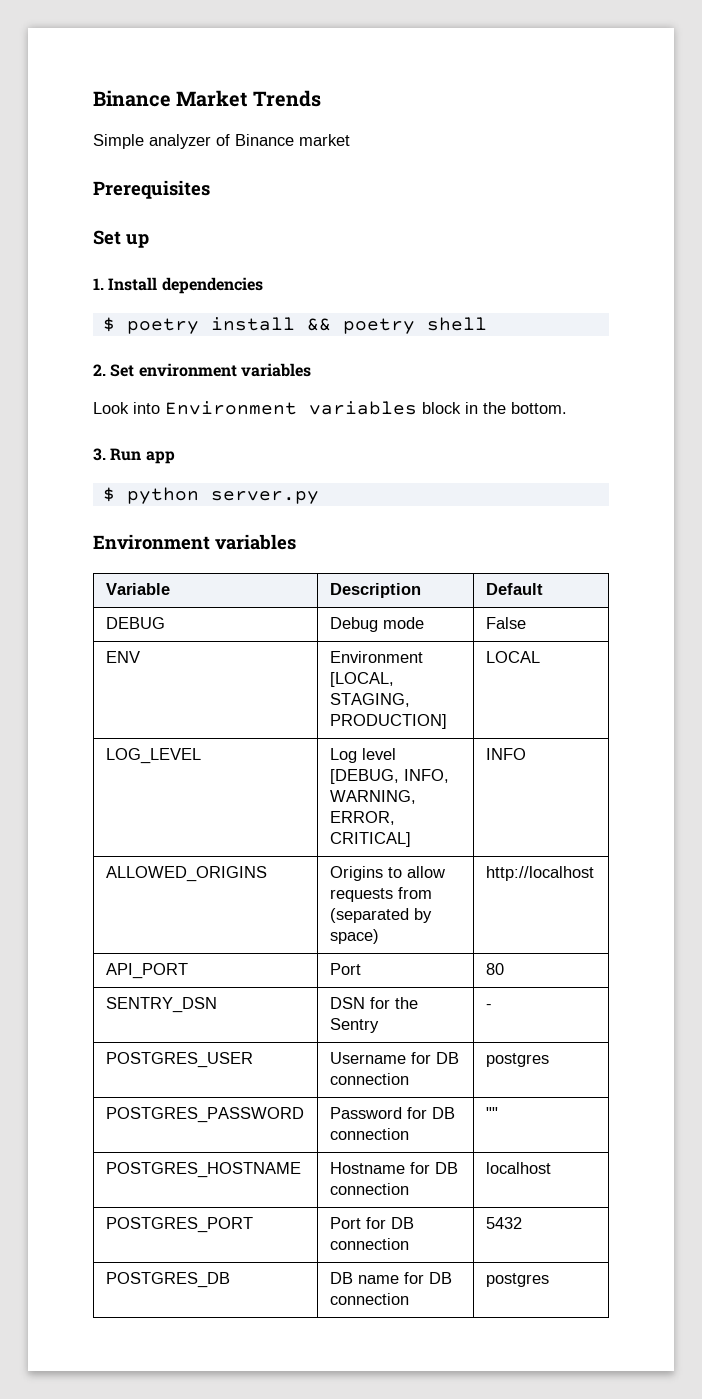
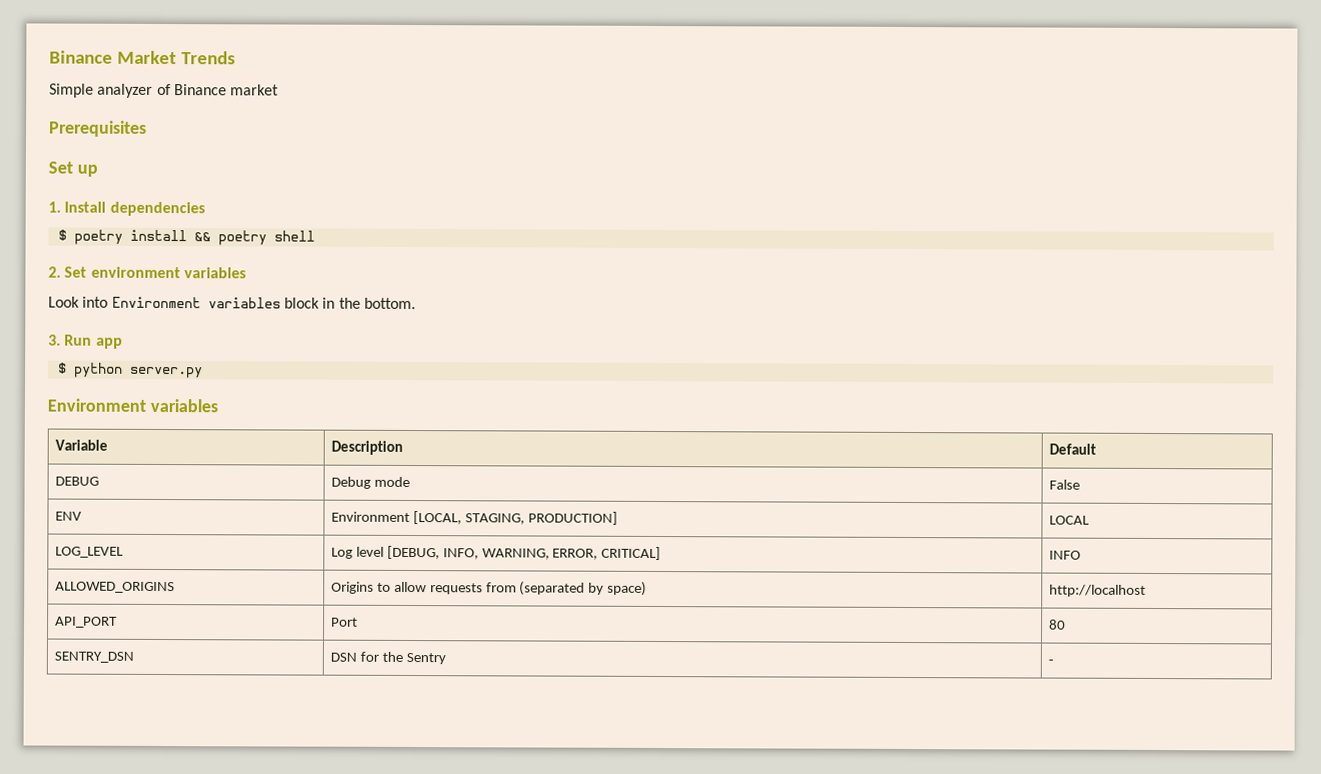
[105,1052,253,1068] [329,1052,459,1064] [329,1073,409,1085] [485,1053,549,1067] [105,1107,304,1123] [329,1107,455,1119] [329,1128,409,1140] [485,1107,498,1119] [105,1162,301,1178] [329,1162,458,1174] [329,1183,409,1195] [485,1162,551,1174] [105,1217,253,1233] [329,1217,414,1229] [329,1238,409,1250] [485,1217,522,1229] [105,1272,230,1288] [329,1272,452,1284] [329,1293,409,1305] [485,1273,549,1287] // POSTGRES_USER | Username for DB connection | postgres // POSTGRES_PASSWORD | Password for DB connection | "" // POSTGRES_HOSTNAME | Hostname for DB connection | localhost // POSTGRES_PORT | Port for DB connection | 5432 // POSTGRES_DB | DB name for DB connection | postgres -> (1054, 662) none

